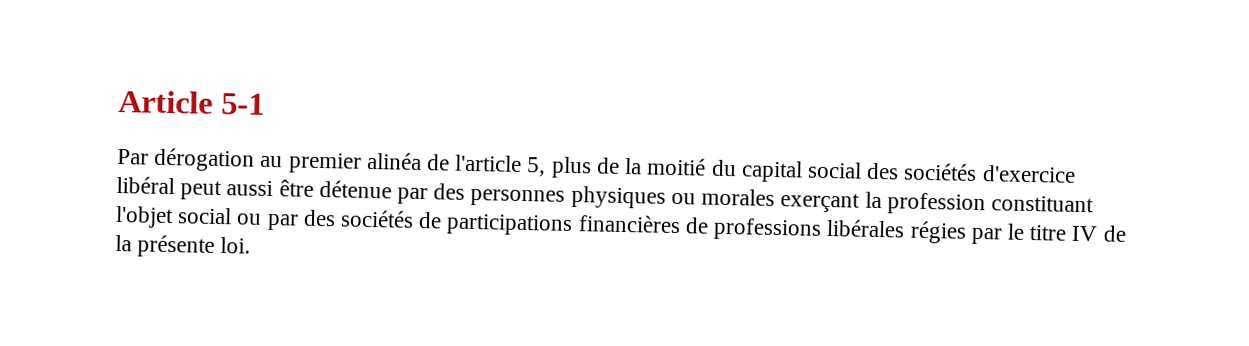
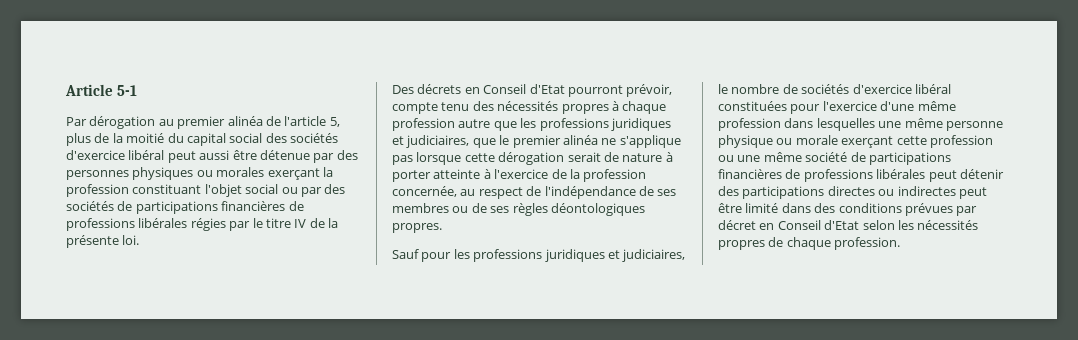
(252, 245) none -> [392,84,673,97] [392,101,667,114] [392,118,671,131] [392,135,681,148] [392,152,673,165] [392,169,647,182] [392,186,677,199] [392,203,645,216] [392,223,442,233] [392,249,686,262] [718,84,951,94] [718,101,956,114] [718,118,1003,131] [718,135,993,148] [718,152,951,165] [718,169,1004,182] [718,186,987,199] [718,203,978,216] [718,220,979,230] [718,237,901,250] // Des décrets en Conseil d'Etat pourront prévoir, compte tenu des nécessités propres à chaque profession autre que les professions juridiques et judiciaires, que le premier alinéa ne s'applique pas lorsque cette dérogation serait de nature à porter atteinte à l'exercice de la profession concernée, au respect de l'indépendance de ses membres ou de ses règles déontologiques propres. // Sauf pour les professions juridiques et judiciaires, le nombre de sociétés d'exercice libéral constituées pour l'exercice d'une même profession dans lesquelles une même personne physique ou morale exerçant cette profession ou une même société de participations financières de professions libérales peut détenir des participations directes ou indirectes peut être limité dans des conditions prévues par décret en Conseil d'Etat selon les nécessités propres de chaque profession.

